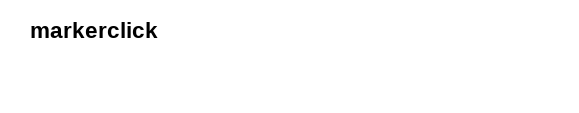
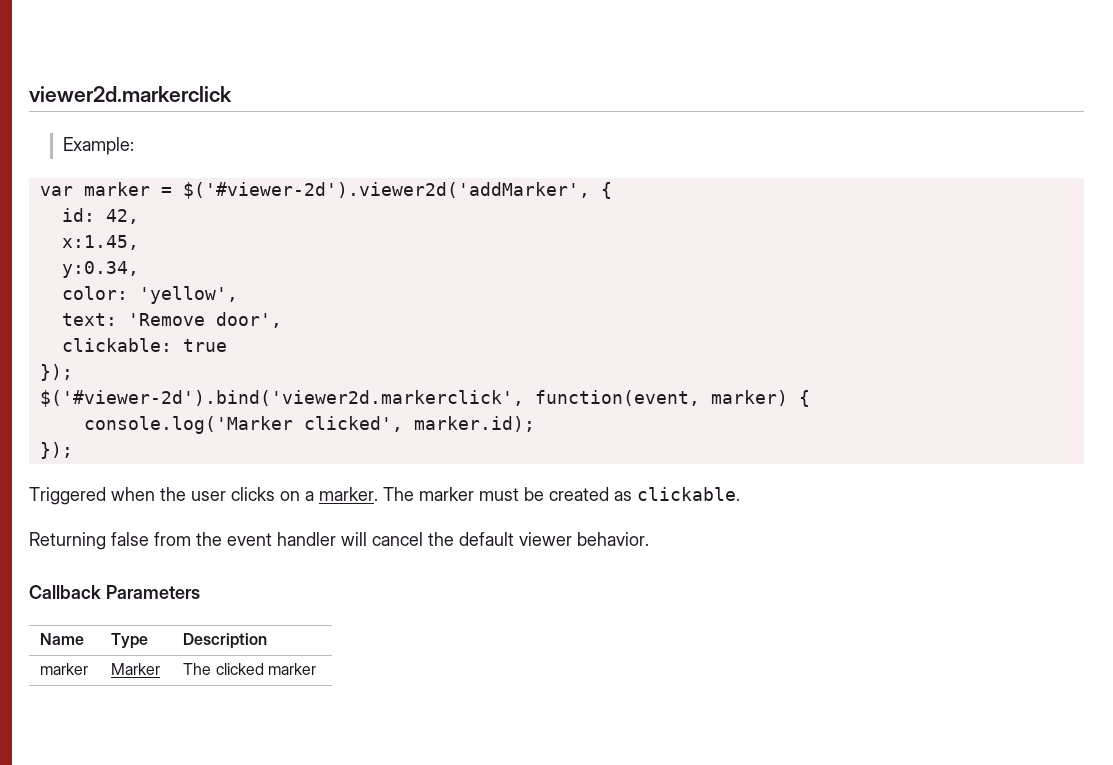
[30,22,158,38] markerclick -> [29,86,232,102] [62,137,134,155] [39,182,612,199] [61,208,139,224] [61,235,139,250] [61,261,139,278] [61,286,238,304] [61,312,282,328] [61,338,227,352] [39,364,73,381] [39,390,810,407] [83,416,535,434] [39,442,73,459] [29,487,740,505] [29,532,649,550] [29,585,200,599] [40,633,85,645] [111,633,149,649] [183,633,268,649] [40,663,89,675] [111,663,161,675] [183,663,316,675] viewer2d.markerclick // Example: // var marker = $('#viewer-2d').viewer2d('addMarker', { // id: 42, // x:1.45, // y:0.34, // color: 'yellow', // text: 'Remove door', // clickable: true // }); // $('#viewer-2d').bind('viewer2d.markerclick', function(event, marker) { // console.log('Marker clicked', marker.id); // }); // Triggered when the user clicks on a marker. The marker must be created as clickable. // Returning false from the event handler will cancel the default viewer behavior. // Callback Parameters // Name | Type | Description // marker | Marker | The clicked marker

